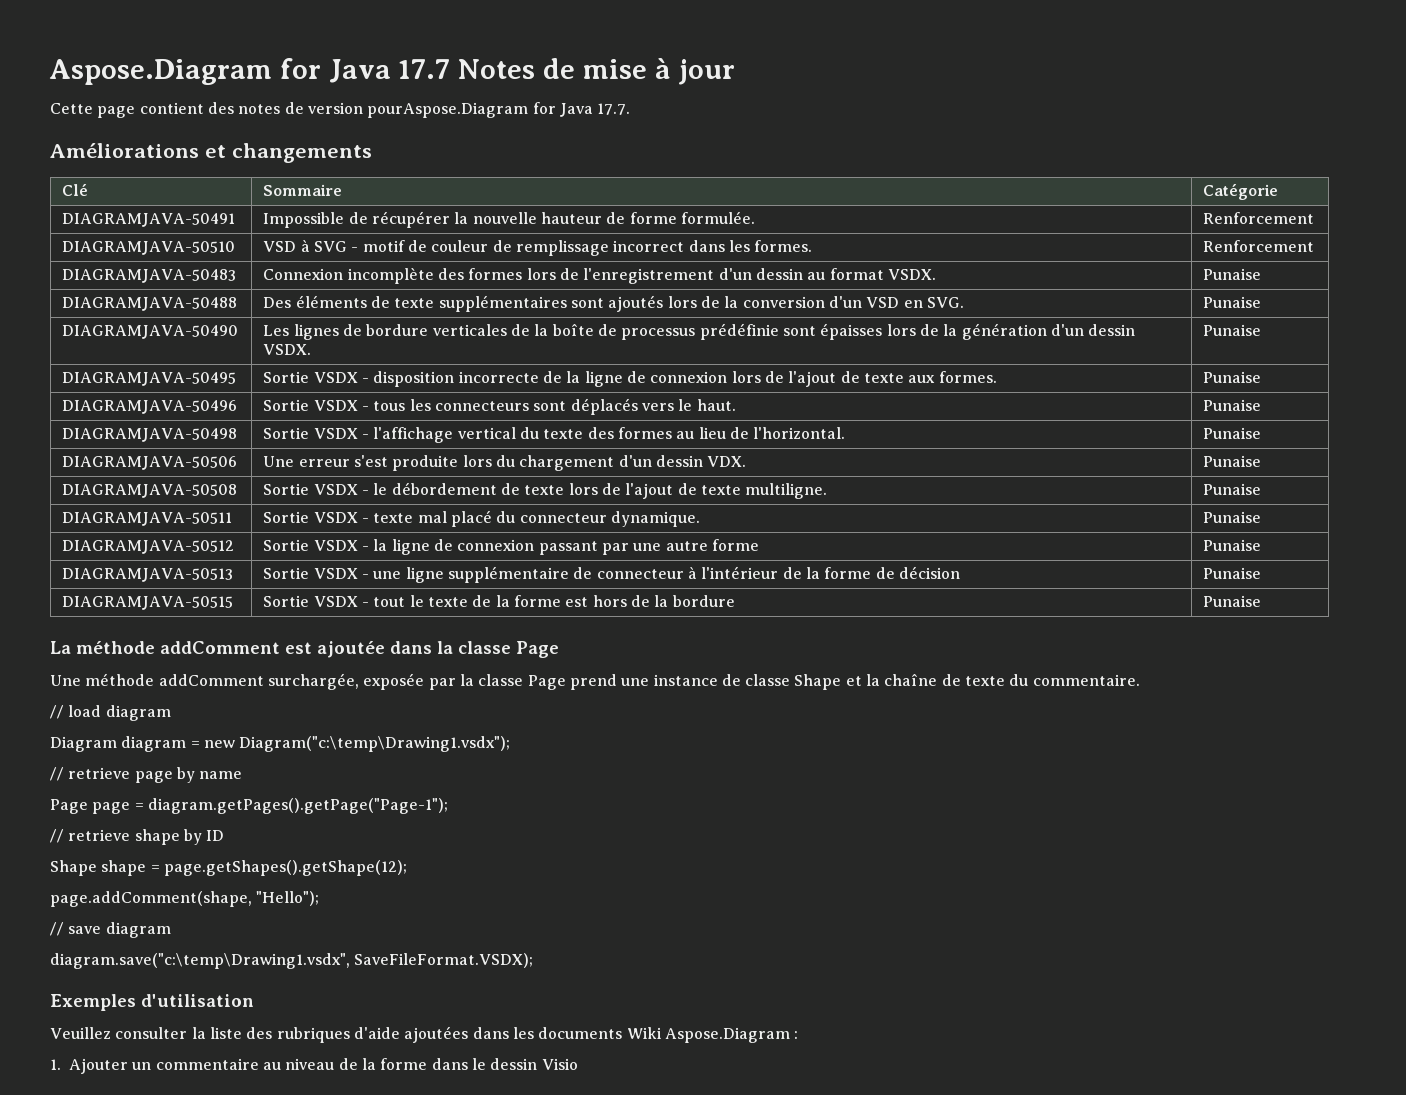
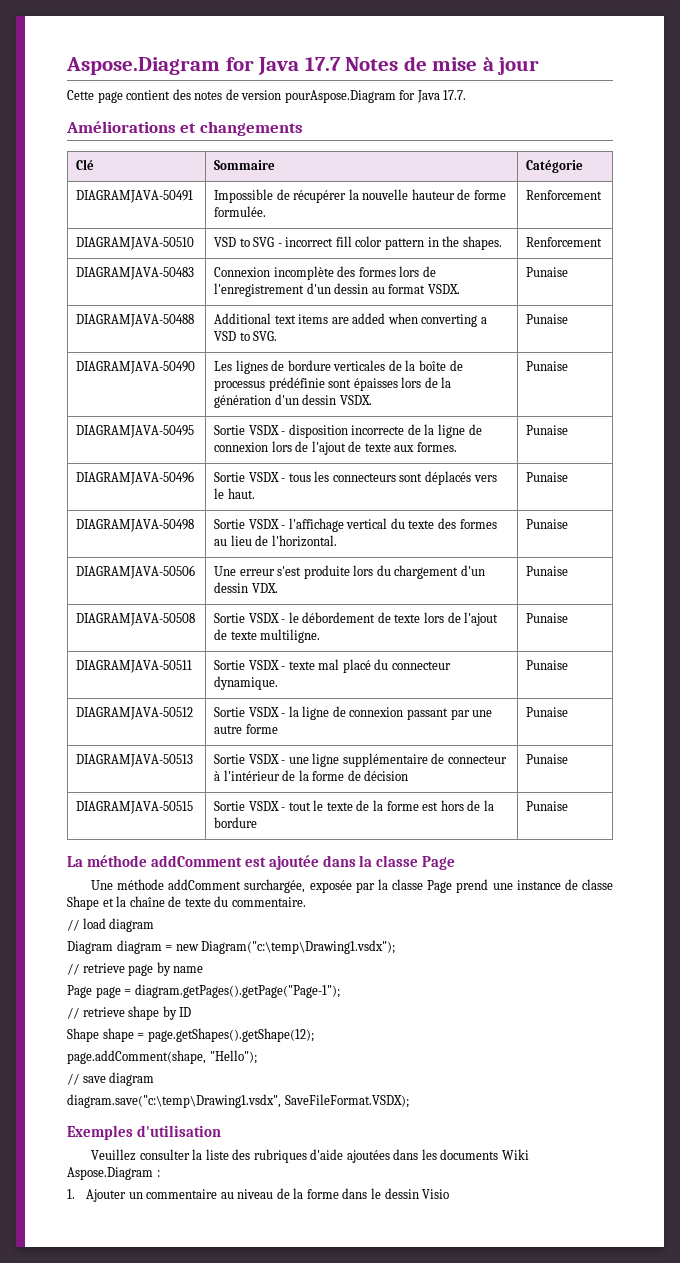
[300,239,310,252] à -> [239,238,250,247] to
[362,240,813,256] motif de couleur de remplissage incorrect dans les formes. -> [285,236,502,250] incorrect fill color pattern in the shapes.
[263,295,923,312] Des éléments de texte supplémentaires sont ajoutés lors de la conversion d'un VSD en -> [214,313,487,327] [214,331,250,341] Additional text items are added when converting a VSD to

